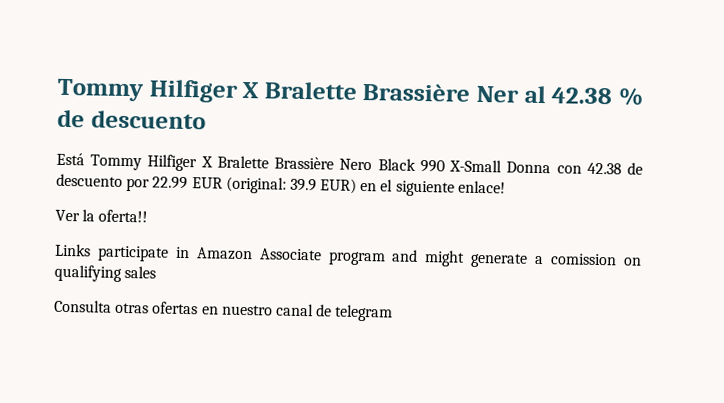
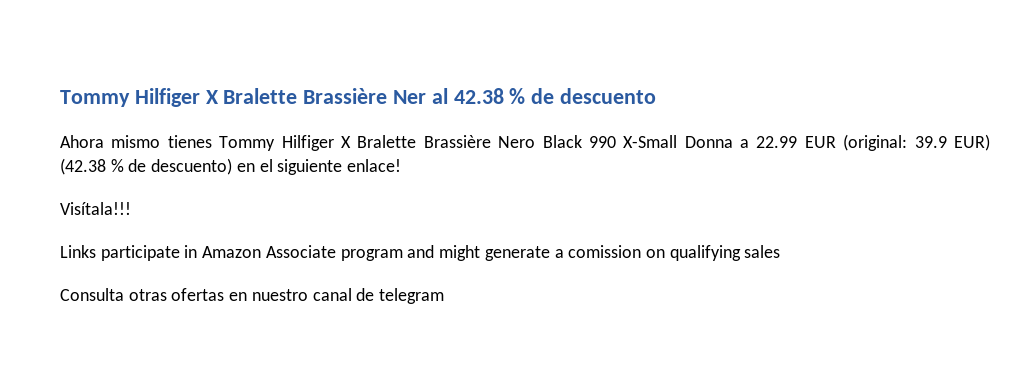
[56,152,85,166] Está -> [60,135,212,148] Ahora mismo tienes
[556,162,643,175] [56,173,151,192] con 42.38 de descuento por -> [740,139,750,148] a
(358, 186) none -> [60,158,233,175] (42.38 % de descuento)
[55,209,149,223] Ver la oferta!! -> [60,202,131,215] Visítala!!!

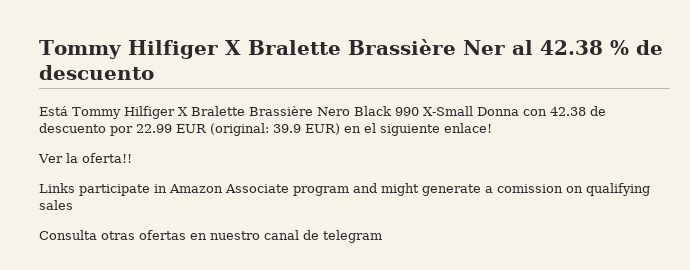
[60,135,212,148] Ahora mismo tienes -> [39,106,68,116] Está
[740,139,750,148] a -> [523,106,606,116] [39,123,133,136] con 42.38 de descuento por
[60,158,233,175] (42.38 % de descuento) -> (340, 129) none
[60,202,131,215] Visítala!!! -> [38,153,132,163] Ver la oferta!!

